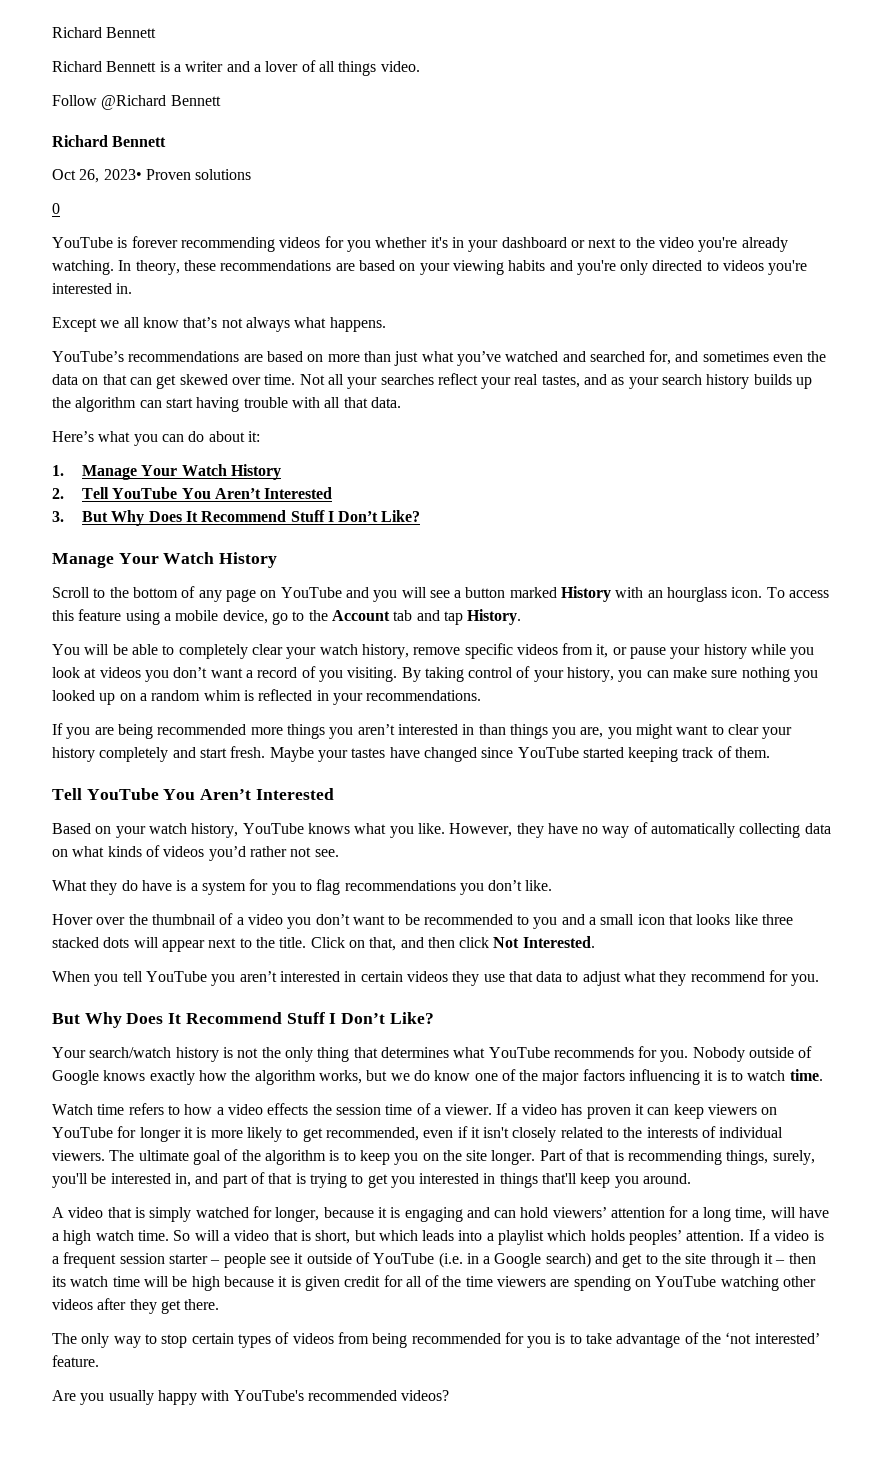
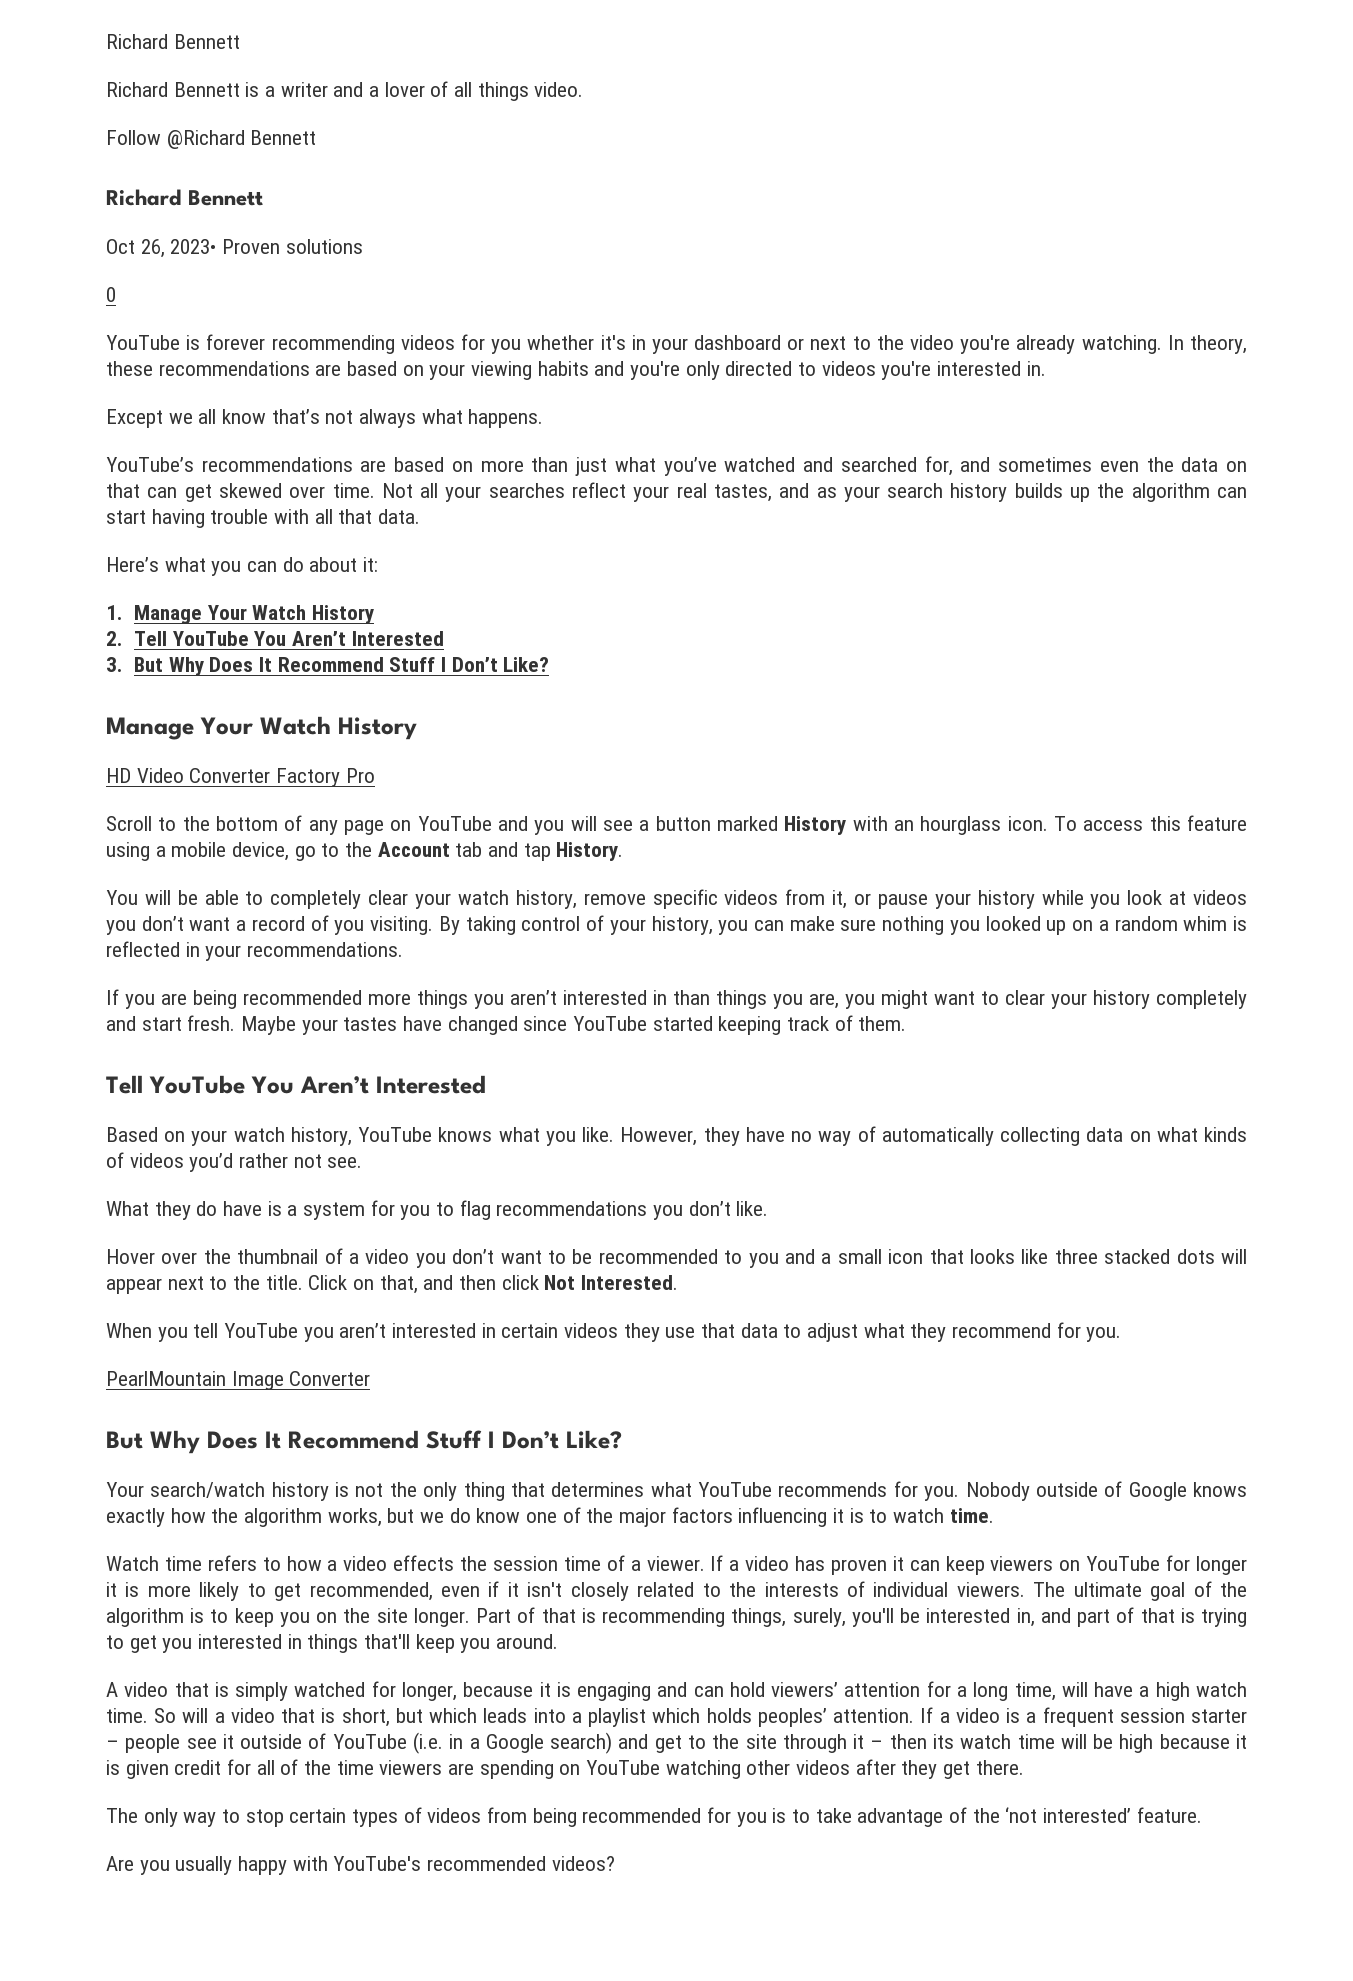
(278, 560) none -> [106,768,375,787] // HD Video Converter Factory Pro
(820, 980) none -> [106,1371,371,1390] // PearlMountain Image Converter

